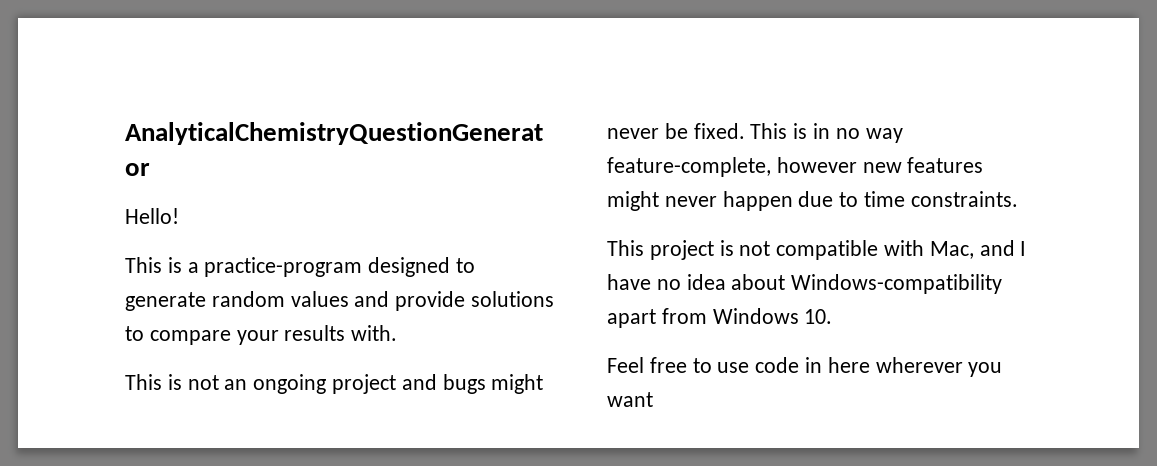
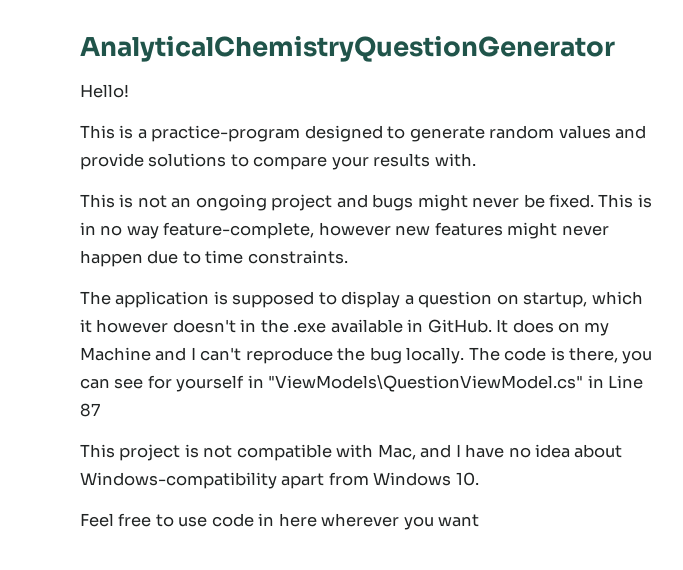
(1018, 199) none -> [80,291,643,308] [80,319,610,336] [80,347,653,364] [80,375,644,392] [80,403,100,417] // The application is supposed to display a question on startup, which it however doesn't in the .exe available in GitHub. It does on my Machine and I can't reproduce the bug locally. The code is there, you can see for yourself in "ViewModels\QuestionViewModel.cs" in Line 87

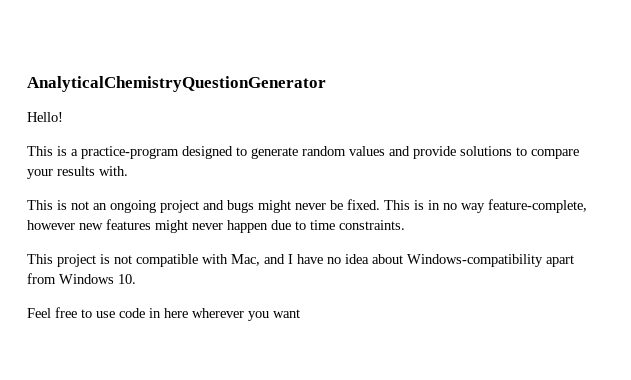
[80,291,643,308] [80,319,610,336] [80,347,653,364] [80,375,644,392] [80,403,100,417] // The application is supposed to display a question on startup, which it however doesn't in the .exe available in GitHub. It does on my Machine and I can't reproduce the bug locally. The code is there, you can see for yourself in "ViewModels\QuestionViewModel.cs" in Line 87 -> (405, 225) none

